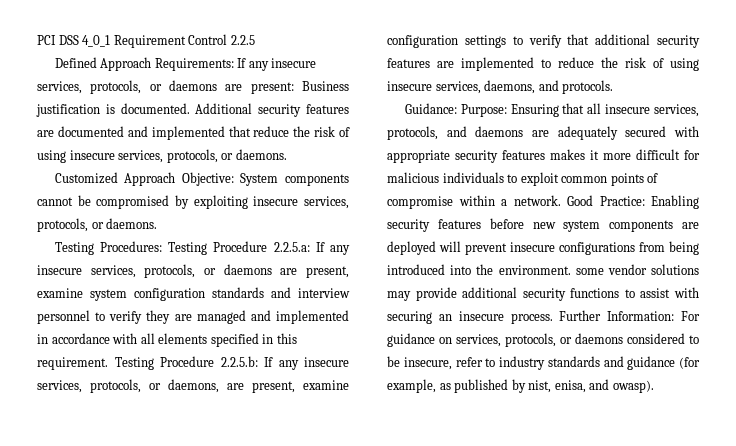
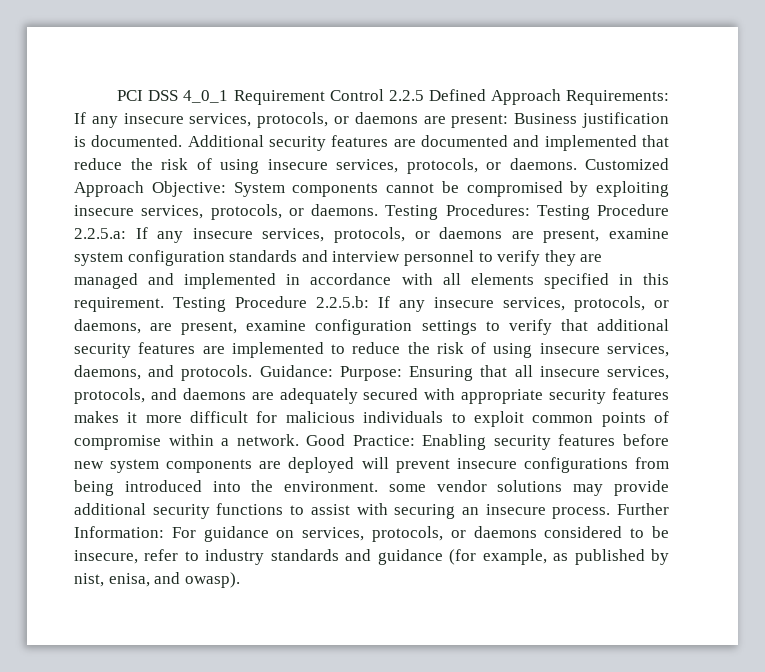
(255, 40) // -> (424, 95) none
(287, 154) // -> (577, 164) none
(158, 223) // -> (378, 210) none
(614, 87) // -> (253, 373) none

